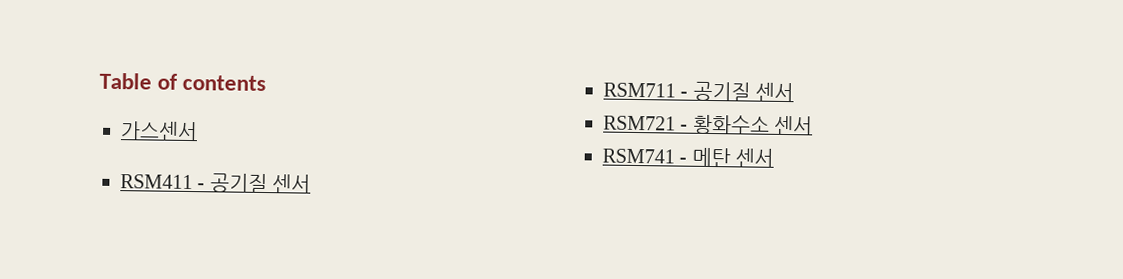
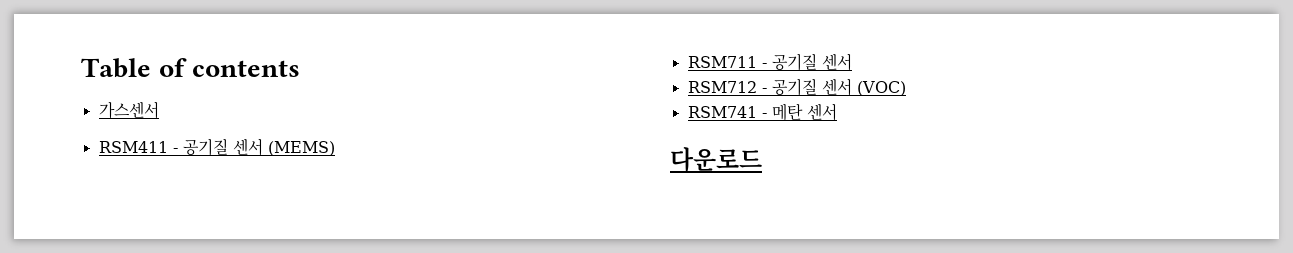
(312, 184) none -> [267,141,335,156] (MEMS)
[603,114,814,136] RSM721 - 황화수소 센서 -> [687,78,906,96] RSM712 - 공기질 센서 (VOC)
(775, 158) none -> [670,147,762,172] // 다운로드

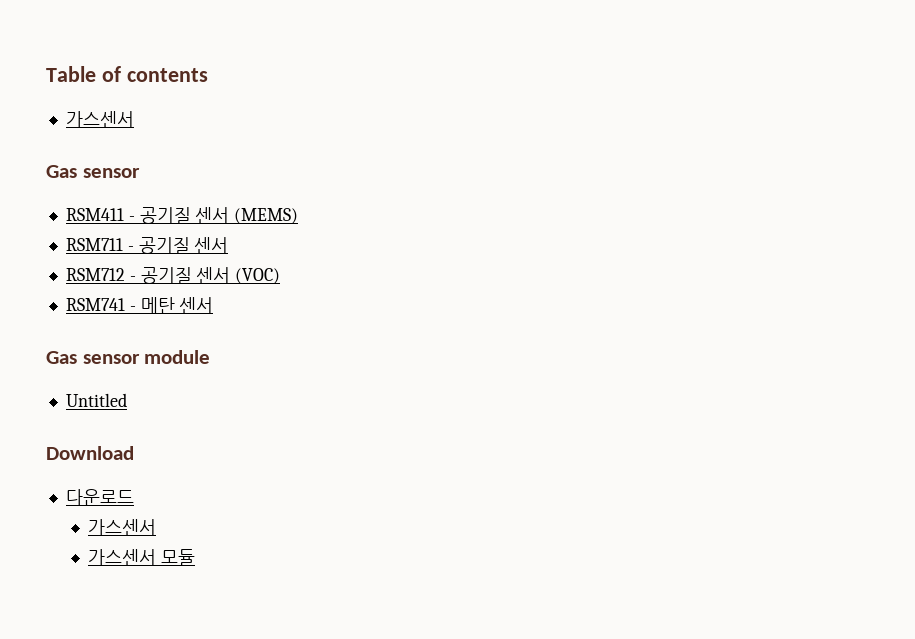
(159, 110) none -> [46,165,140,178] // Gas sensor
[670,147,762,172] 다운로드 -> [46,350,211,364] [65,393,127,407] [46,446,134,460] [65,489,134,506] [88,519,157,536] [88,549,195,566] Gas sensor module // Untitled // Download // 다운로드 // 가스센서 // 가스센서 모듈

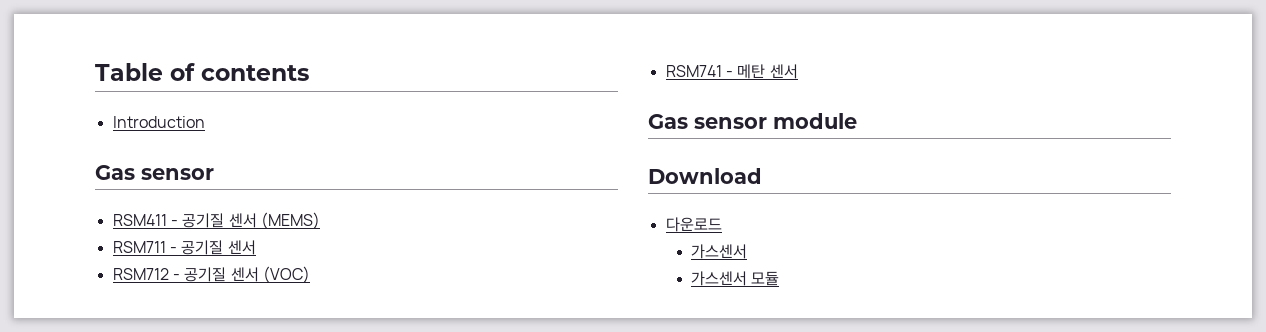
[65,111,134,128] 가스센서 -> [112,116,205,128] Introduction
[65,393,127,407] // Untitled -> (857, 121) none

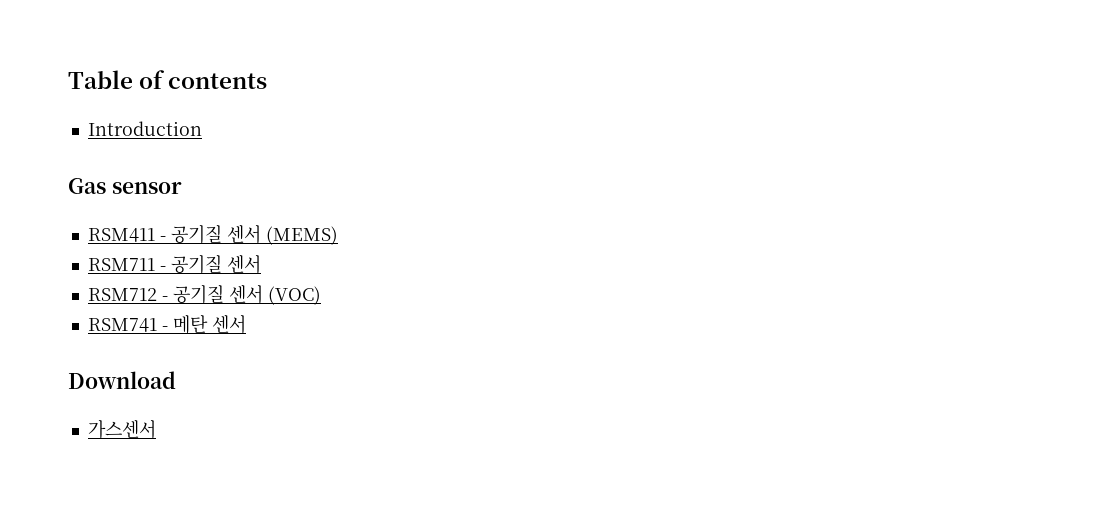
[648,113,857,129] // Gas sensor module -> (246, 324) none
[665,217,722,232] [691,244,748,259] [691,271,780,286] // 다운로드 // 가스센서 // 가스센서 모듈 -> [87,420,156,439] // 가스센서

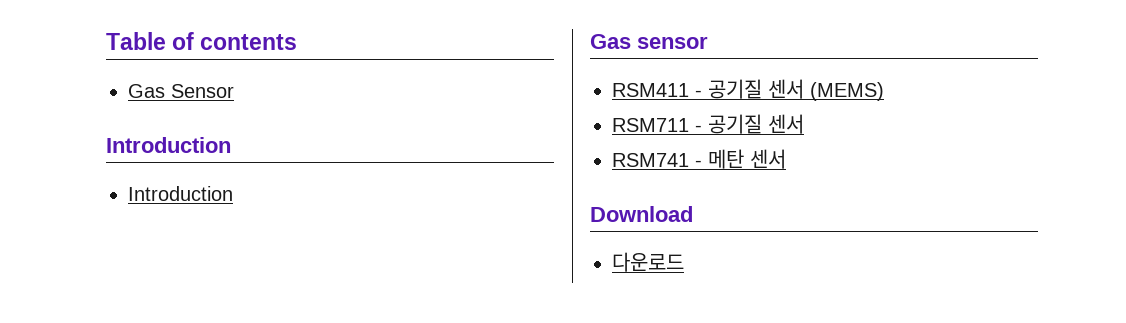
(268, 81) none -> [128,84,234,98] [106,137,231,153] // Gas Sensor // Introduction
[87,285,321,305] // RSM712 - 공기질 센서 (VOC) -> (804, 124) none
[87,420,156,439] 가스센서 -> [612,252,684,272] 다운로드

